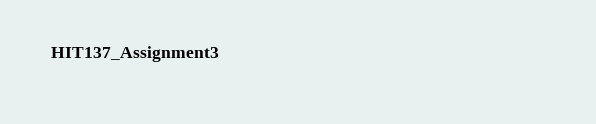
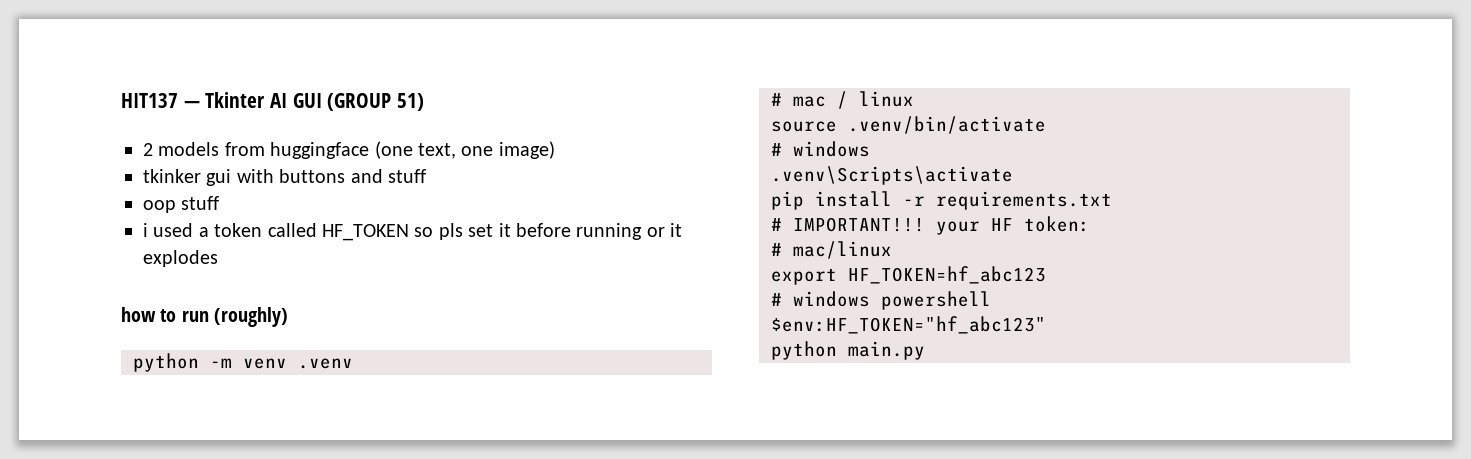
[51,46,219,62] HIT137_Assignment3 -> [121,92,425,111] [143,141,555,159] [143,169,426,186] [143,196,220,213] [143,223,683,241] [143,250,218,267] [121,307,289,327] [133,353,353,372] [771,91,914,109] [771,116,1046,134] [771,141,870,157] [771,166,1013,185] [771,191,1112,210] [771,216,1090,235] [771,241,892,259] [771,266,1046,285] [771,291,991,310] [771,316,1046,334] [771,341,925,360] HIT137 — Tkinter AI GUI (GROUP 51) // 2 models from huggingface (one text, one image) // tkinker gui with buttons and stuff // oop stuff // i used a token called HF_TOKEN so pls set it before running or it explodes // how to run (roughly) // python -m venv .venv // # mac / linux // source .venv/bin/activate // # windows // .venv\Scripts\activate // pip install -r requirements.txt // # IMPORTANT!!! your HF token: // # mac/linux // export HF_TOKEN=hf_abc123 // # windows powershell // $env:HF_TOKEN="hf_abc123" // python main.py

